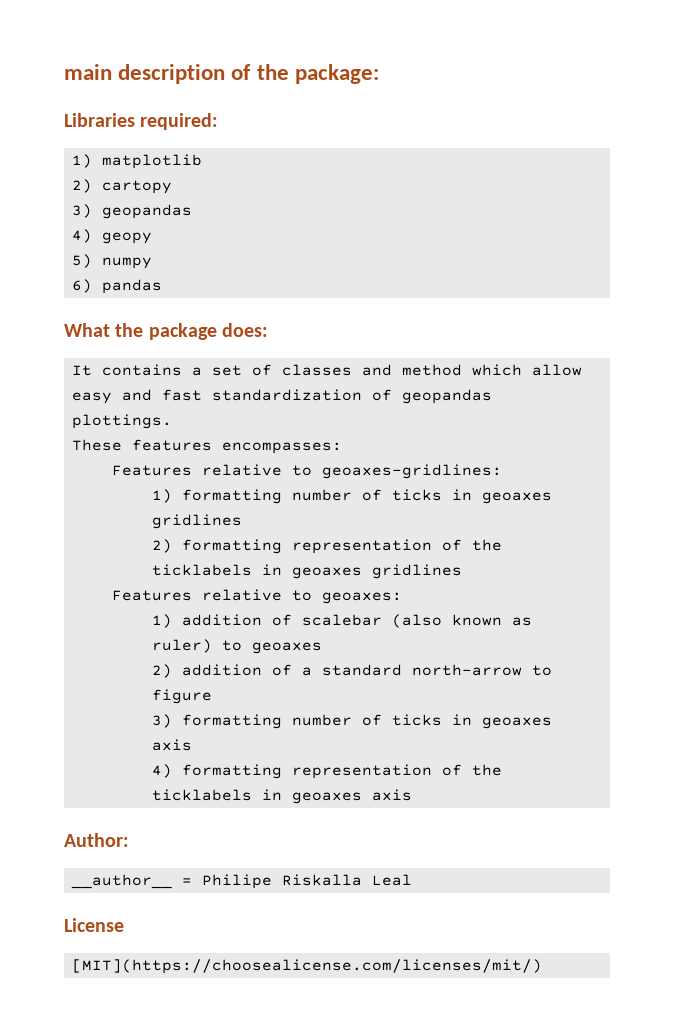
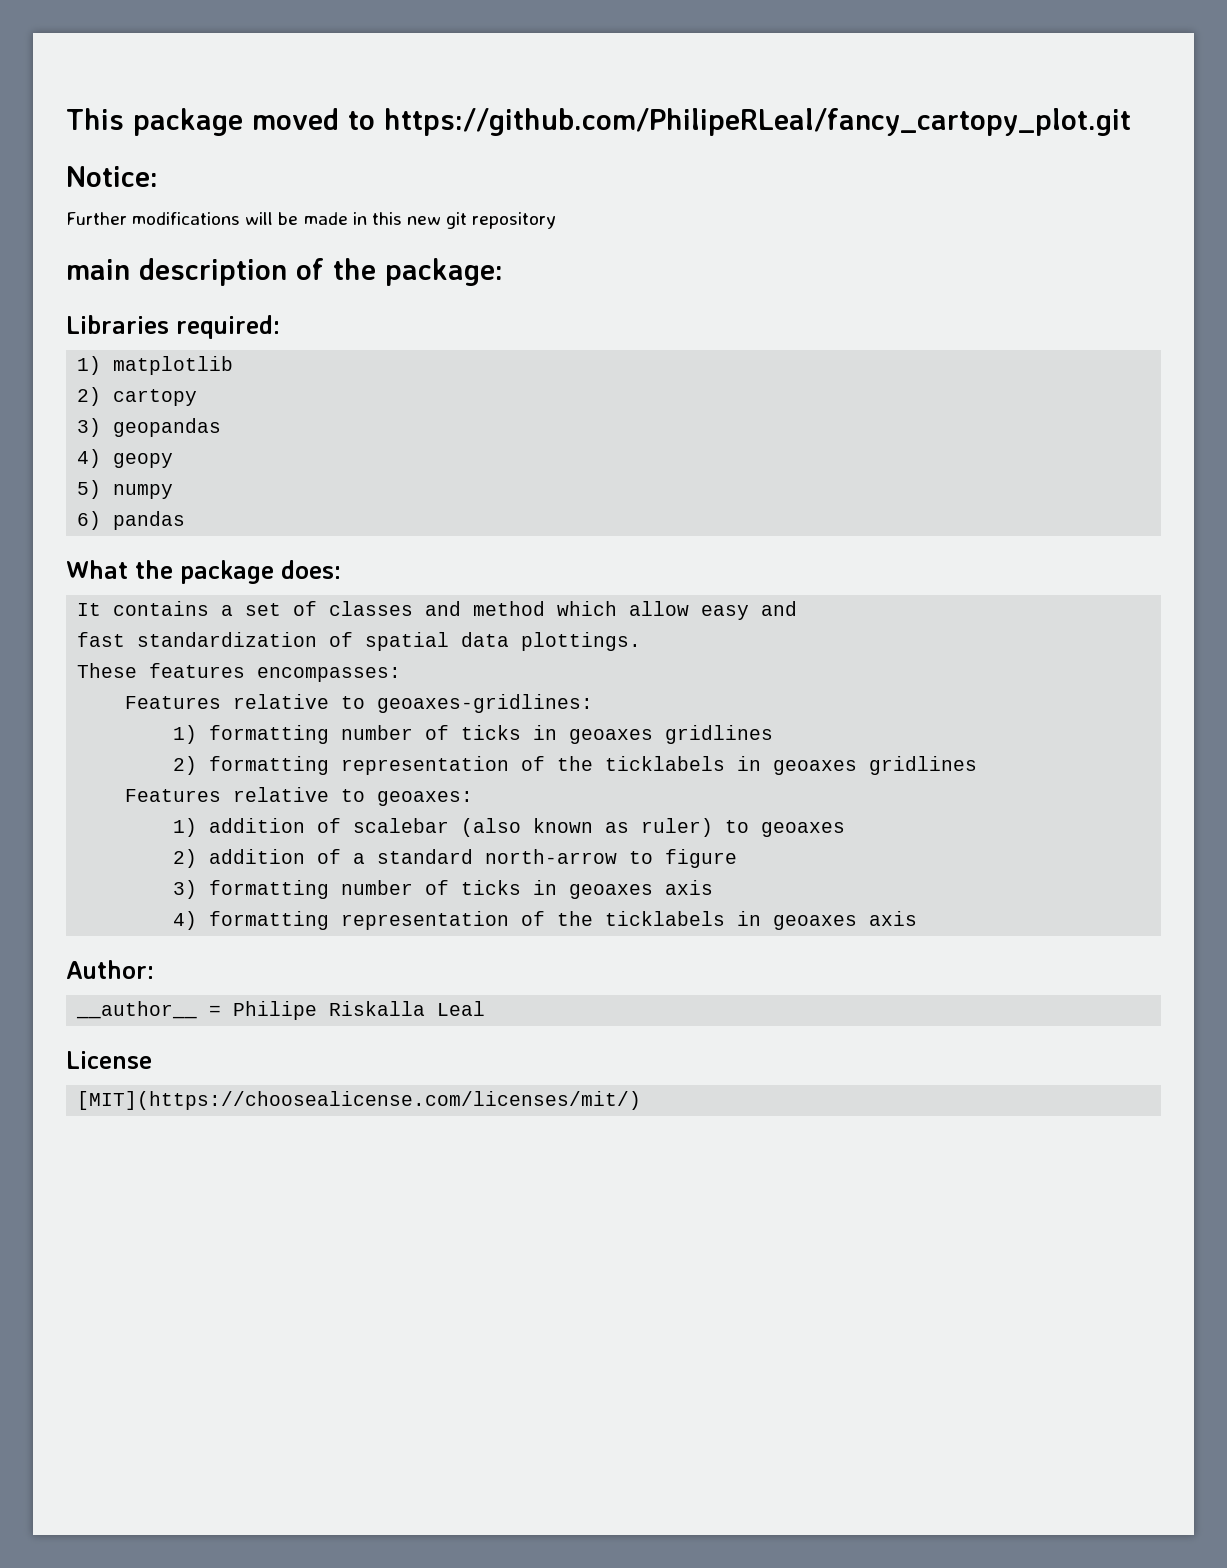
(64, 72) none -> [66,108,1131,136] [66,166,158,187] [66,212,557,229] This package moved to https://github.com/PhilipeRLeal/fancy_cartopy_plot.git // Notice: // Further modifications will be made in this new git repository //
(153, 395) none -> (798, 608) //
[402,389,493,404] geopandas -> [365,632,510,651] spatial data

